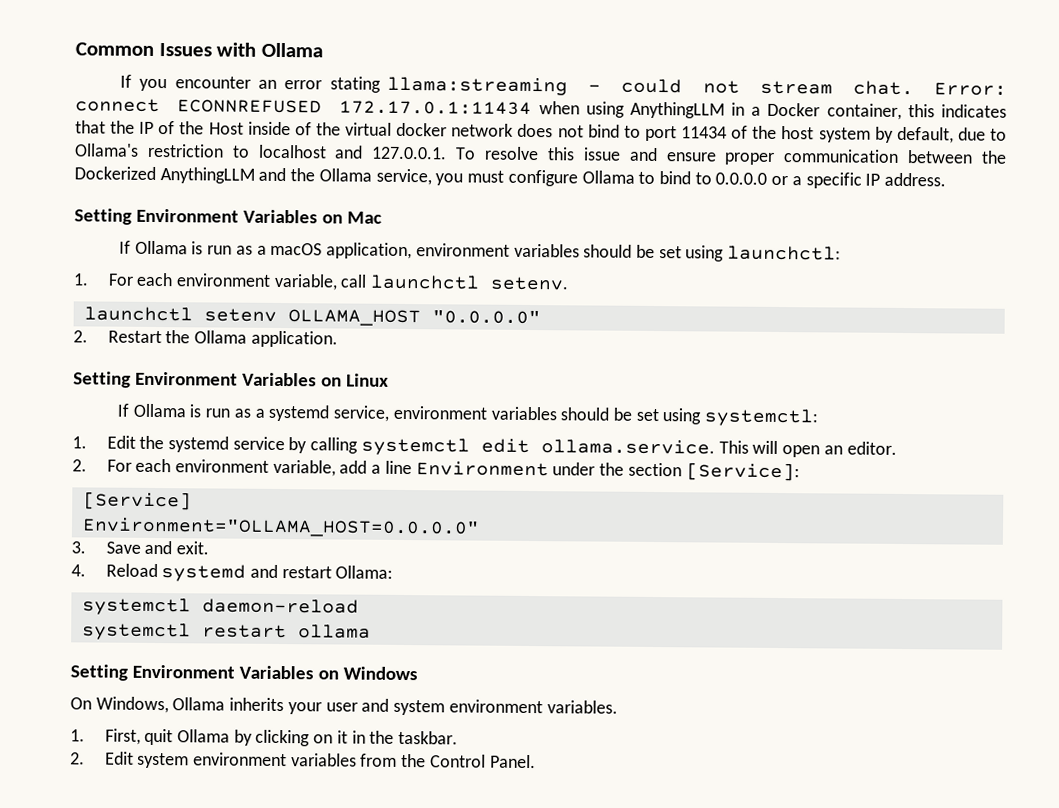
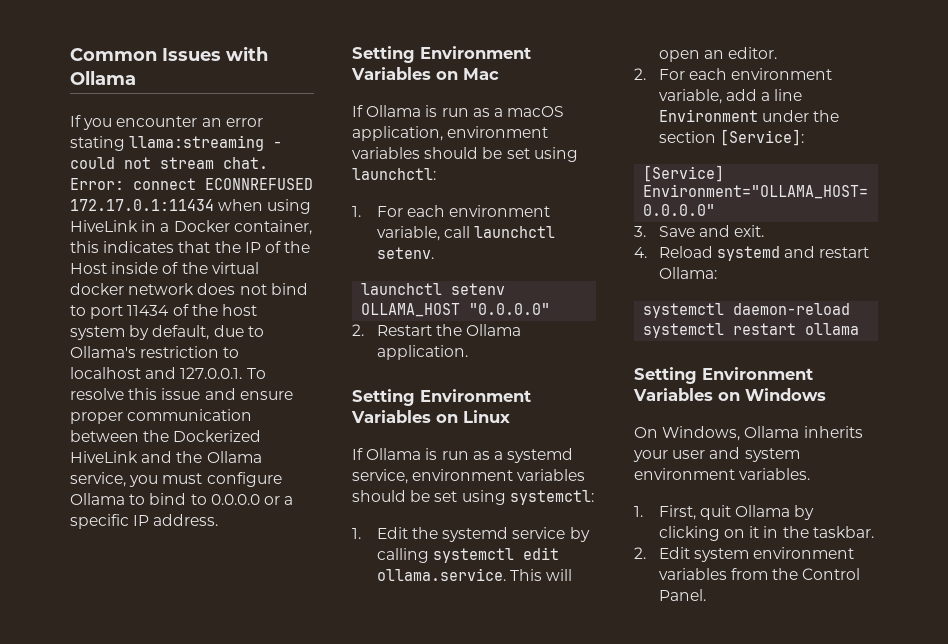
[629,101,725,119] AnythingLLM -> [70,220,138,232] HiveLink
[159,167,255,184] AnythingLLM -> [70,451,138,463] HiveLink

